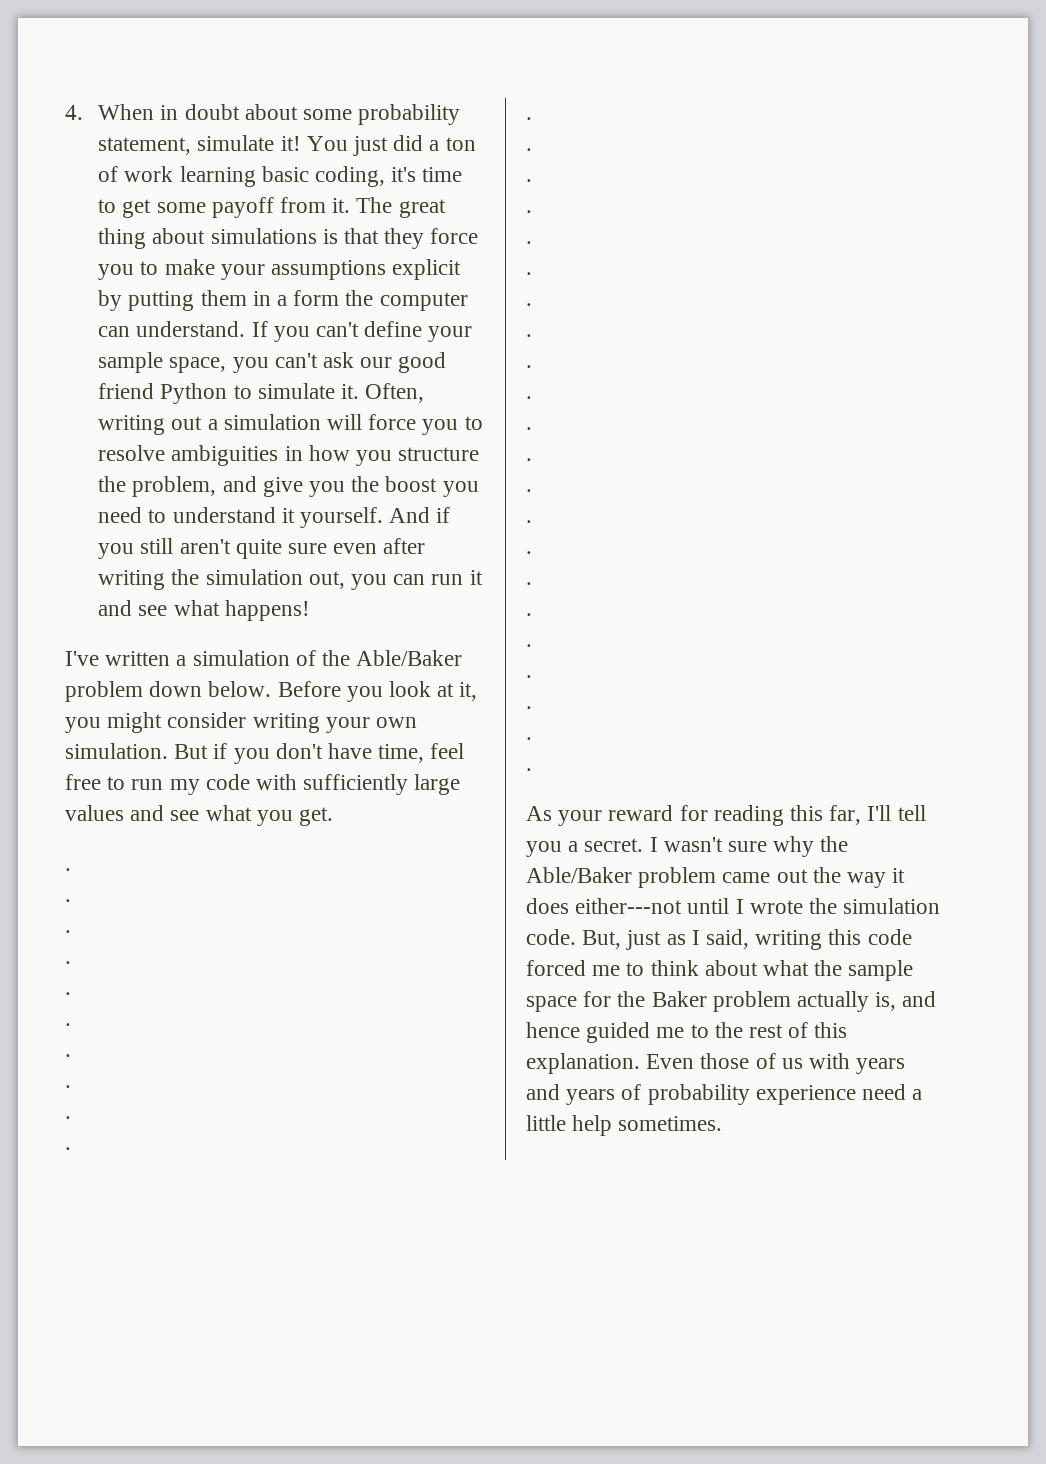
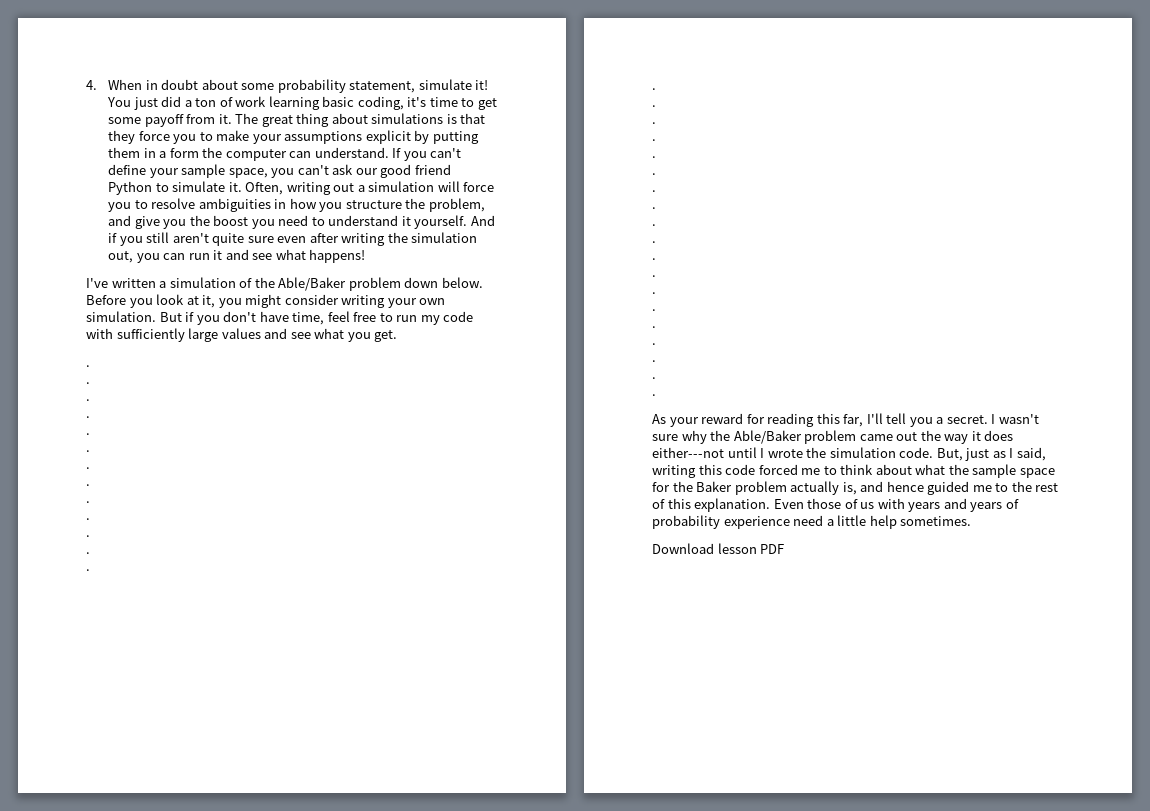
(723, 1123) none -> [652,543,785,554] // Download lesson PDF

